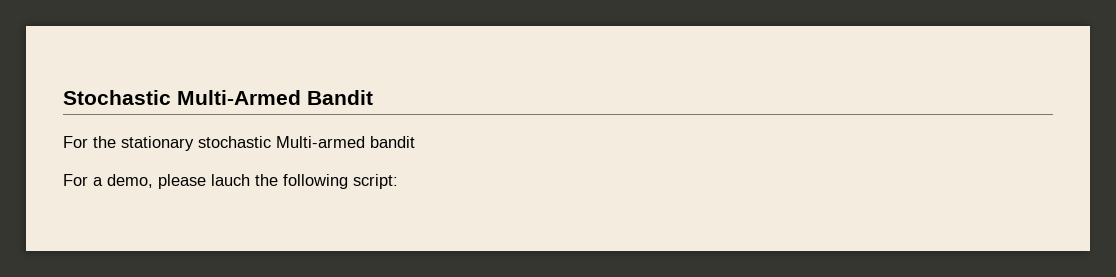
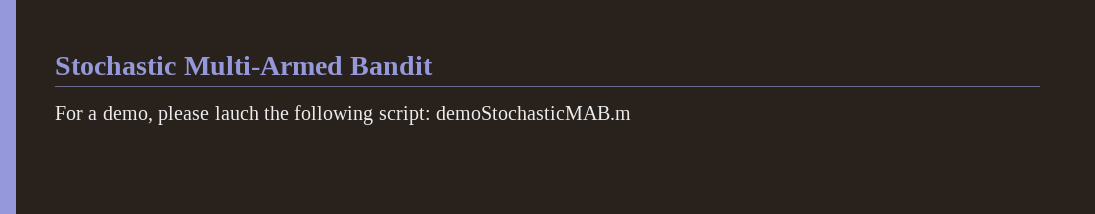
[63,136,415,151] // For the stationary stochastic Multi-armed bandit -> (434, 65) none
(398, 181) none -> [436,106,632,120] demoStochasticMAB.m

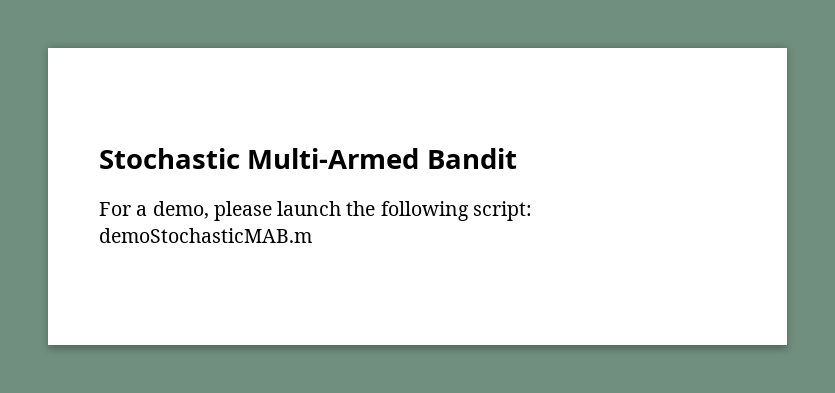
[214,106,259,120] lauch -> [277,201,342,216] launch

